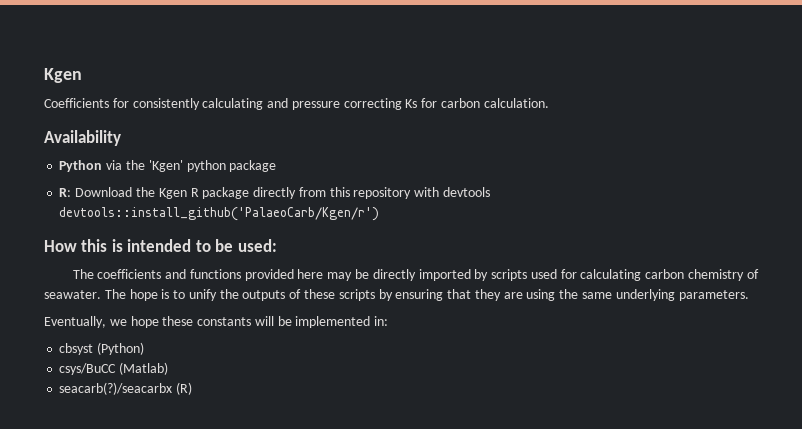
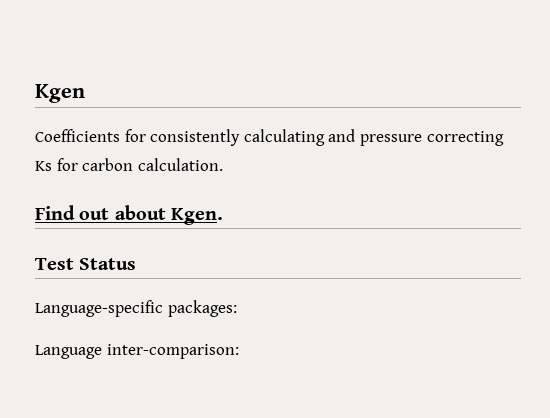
[44,130,121,146] [59,160,277,172] [59,187,490,199] [59,207,380,221] [44,239,277,252] [72,269,759,281] [44,289,749,301] [44,316,389,328] [59,342,145,355] [59,362,169,375] [59,382,193,395] Availability // Python via the 'Kgen' python package // R: Download the Kgen R package directly from this repository with devtools devtools::install_github('PalaeoCarb/Kgen/r') // How this is intended to be used: // The coefficients and functions provided here may be directly imported by scripts used for calculating carbon chemistry of seawater. The hope is to unify the outputs of these scripts by ensuring that they are using the same underlying parameters. // Eventually, we hope these constants will be implemented in: // cbsyst (Python) // csys/BuCC (Matlab) // seacarb(?)/seacarbx (R) -> [35,205,224,225] [35,258,137,270] [35,300,237,317] [35,344,239,359] Find out about Kgen. // Test Status // Language-specific packages: // Language inter-comparison:

